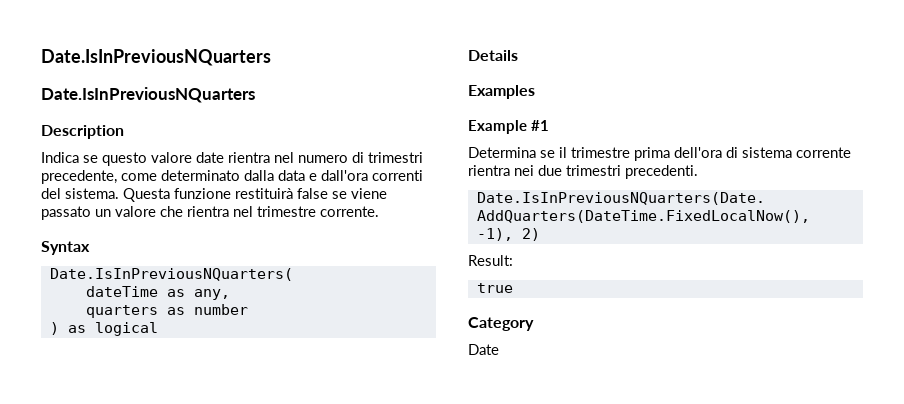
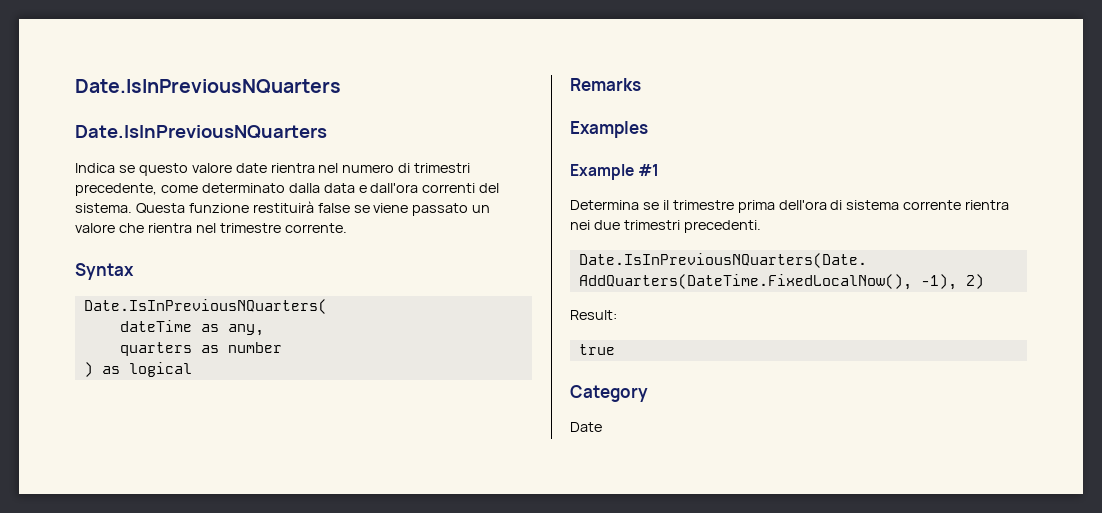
[41,125,124,139] // Description -> (327, 132) none
[468,50,518,61] Details -> [570,78,641,91] Remarks

